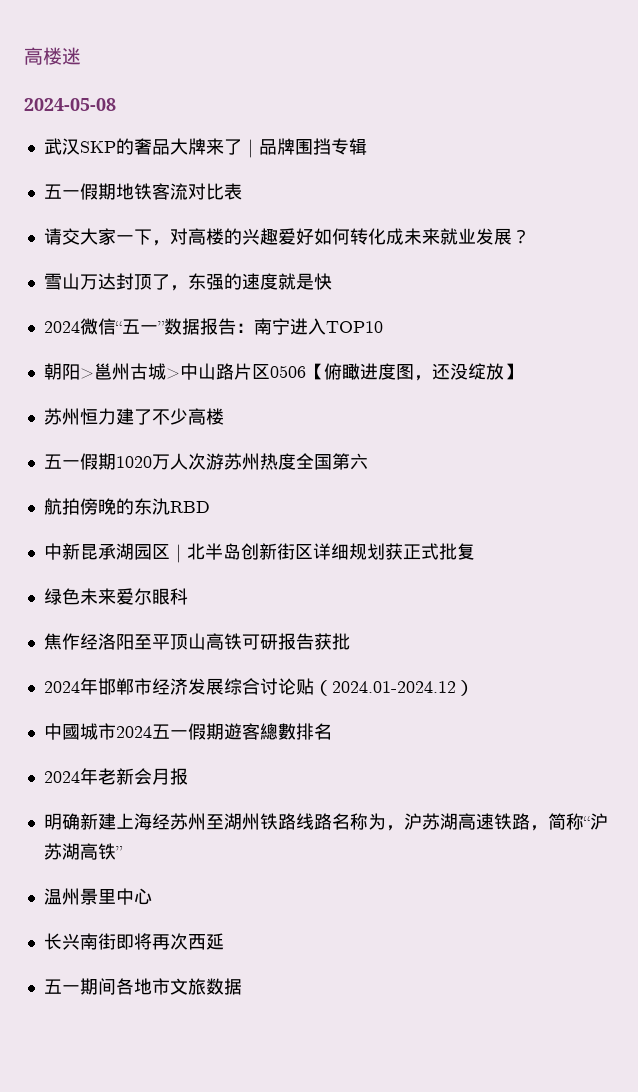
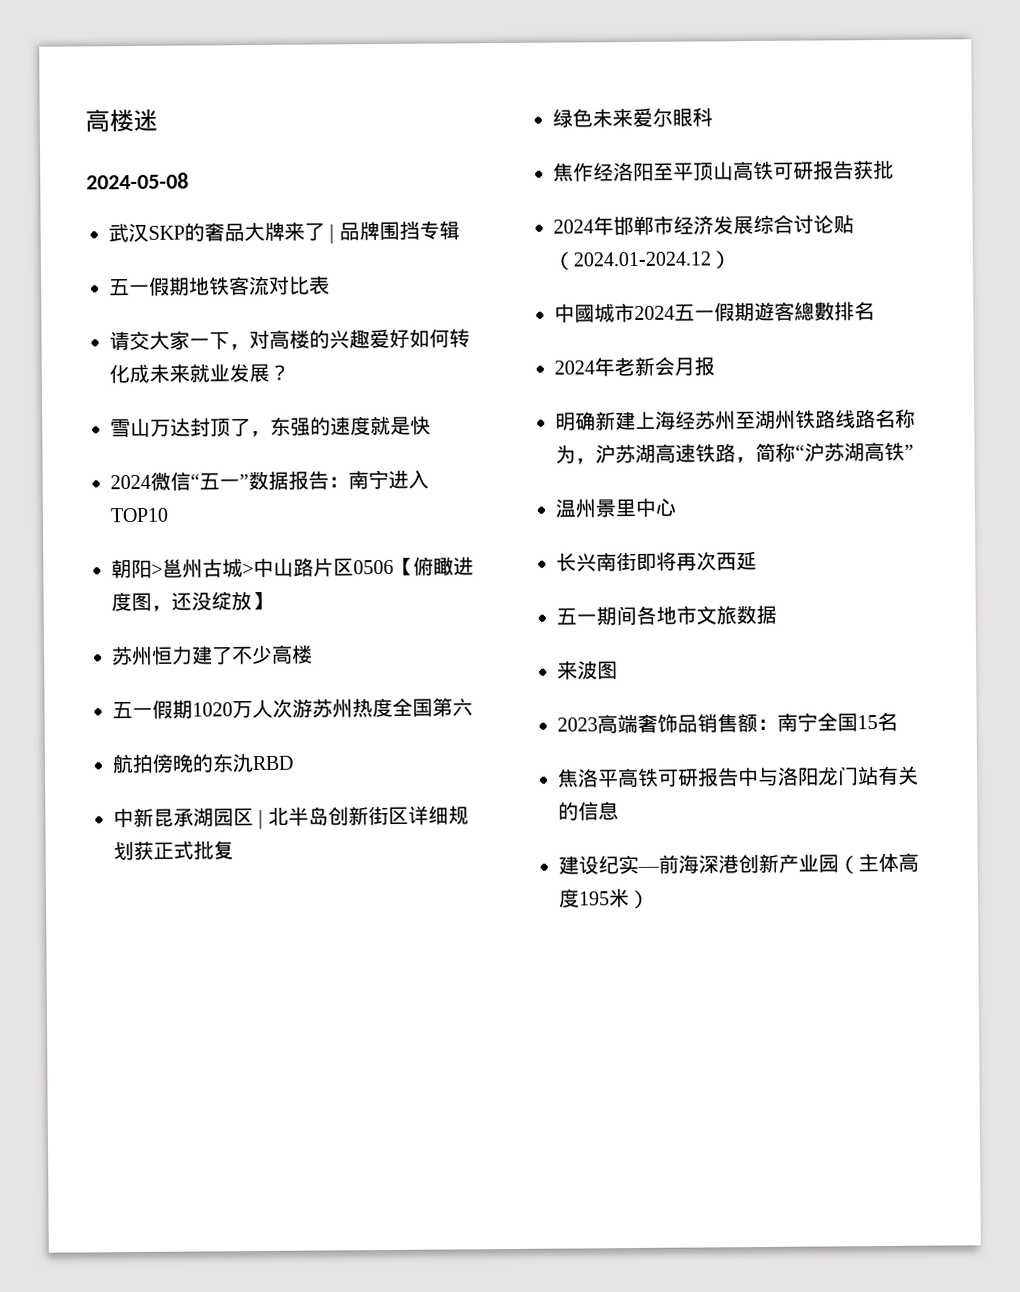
(242, 986) none -> [557,660,618,680] [557,711,898,734] [557,765,919,788] [558,801,619,821] [558,852,919,875] [558,888,650,910] // 来波图 // 2023高端奢饰品销售额：南宁全国15名 // 焦洛平高铁可研报告中与洛阳龙门站有关的信息 // 建设纪实—前海深港创新产业园（主体高度195米）

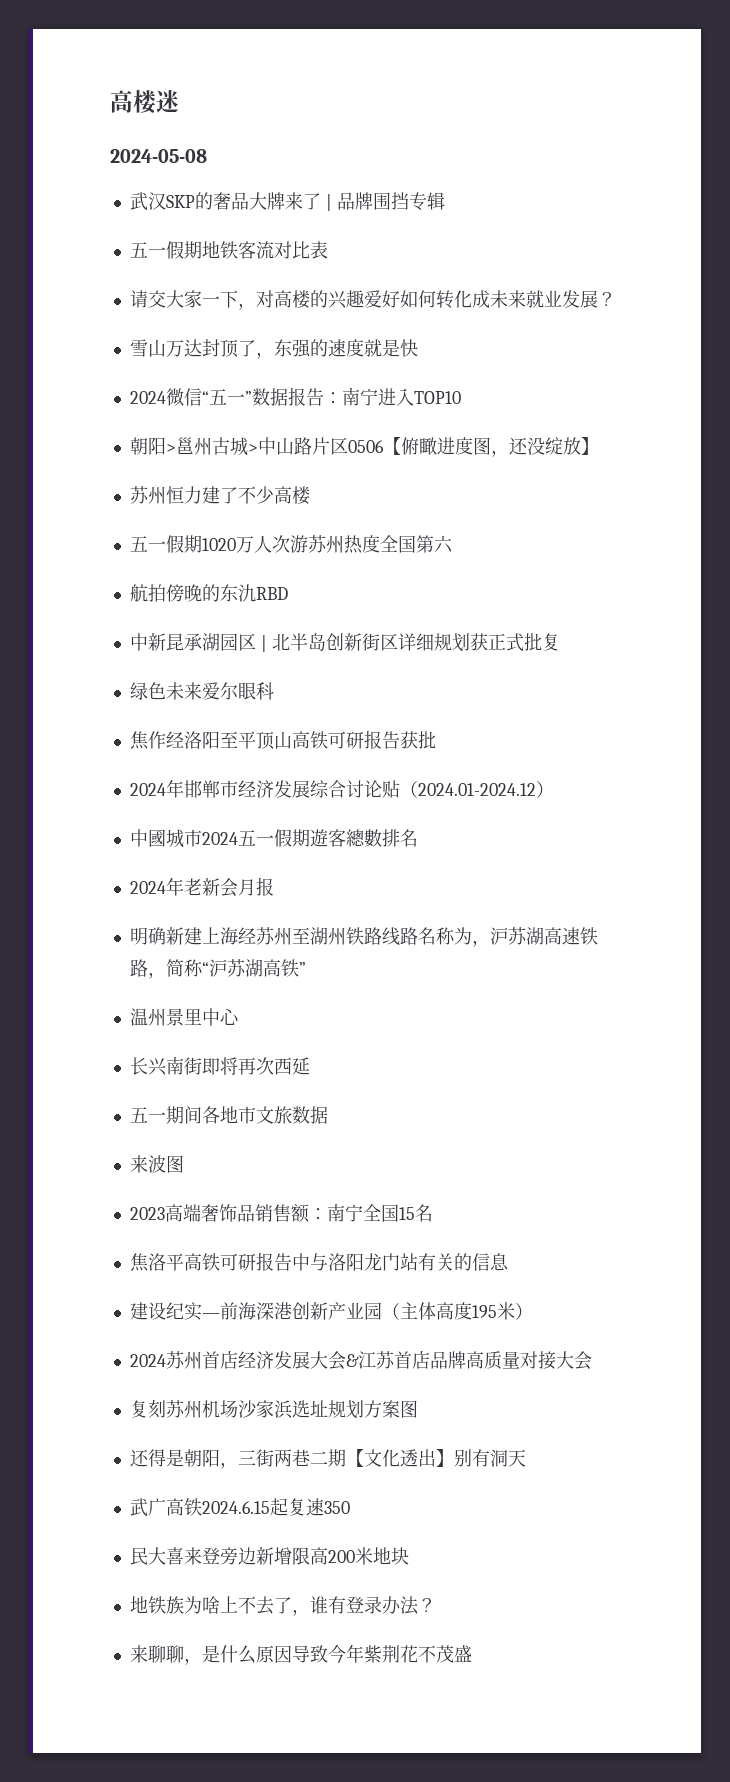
(650, 899) none -> [129,1350,592,1370] [129,1399,418,1419] [129,1449,526,1469] [129,1498,350,1517] [129,1547,409,1565] [129,1596,436,1616] [129,1644,472,1665] // 2024苏州首店经济发展大会&江苏首店品牌高质量对接大会 // 复刻苏州机场沙家浜选址规划方案图 // 还得是朝阳，三街两巷二期【文化透出】别有洞天 // 武广高铁2024.6.15起复速350 // 民大喜来登旁边新增限高200米地块 // 地铁族为啥上不去了，谁有登录办法？ // 来聊聊，是什么原因导致今年紫荆花不茂盛

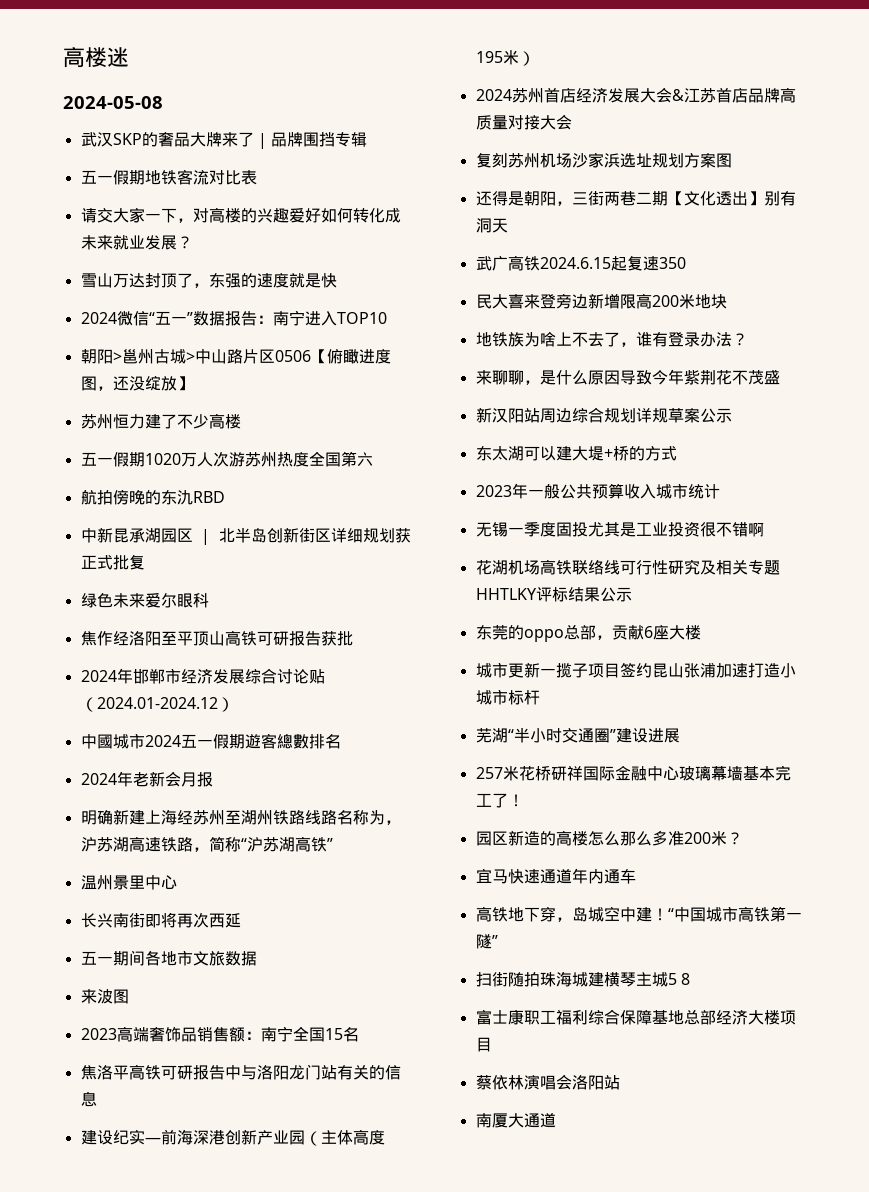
(472, 1653) none -> [475,407,732,423] [475,446,677,461] [475,483,720,499] [475,522,764,537] [475,559,780,575] [475,587,632,602] [475,625,701,642] [475,662,796,678] [475,689,540,705] [475,728,680,743] [475,765,791,781] [475,793,524,808] [475,830,743,846] [475,868,636,884] [475,906,802,922] [475,934,498,949] [475,972,690,987] [475,1009,796,1025] [475,1037,492,1052] [475,1074,620,1090] [475,1113,556,1128] // 新汉阳站周边综合规划详规草案公示 // 东太湖可以建大堤+桥的方式 // 2023年一般公共预算收入城市统计 // 无锡一季度固投尤其是工业投资很不错啊 // 花湖机场高铁联络线可行性研究及相关专题HHTLKY评标结果公示 // 东莞的oppo总部，贡献6座大楼 // 城市更新一揽子项目签约昆山张浦加速打造小城市标杆 // 芜湖“半小时交通圈”建设进展 // 257米花桥研祥国际金融中心玻璃幕墙基本完工了！ // 园区新造的高楼怎么那么多准200米？ // 宜马快速通道年内通车 // 高铁地下穿，岛城空中建！“中国城市高铁第一隧” // 扫街随拍珠海城建横琴主城5 8 // 富士康职工福利综合保障基地总部经济大楼项目 // 蔡依林演唱会洛阳站 // 南厦大通道

